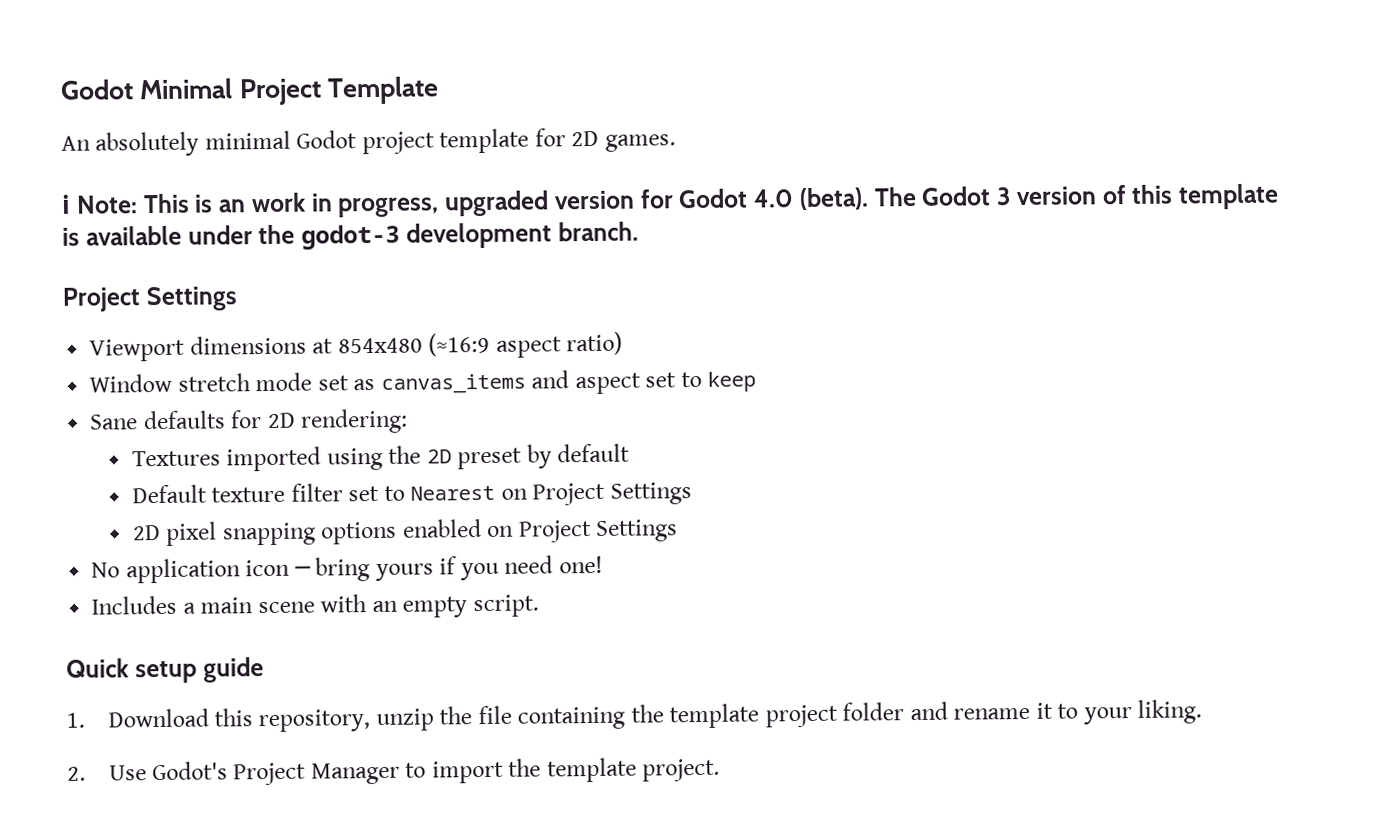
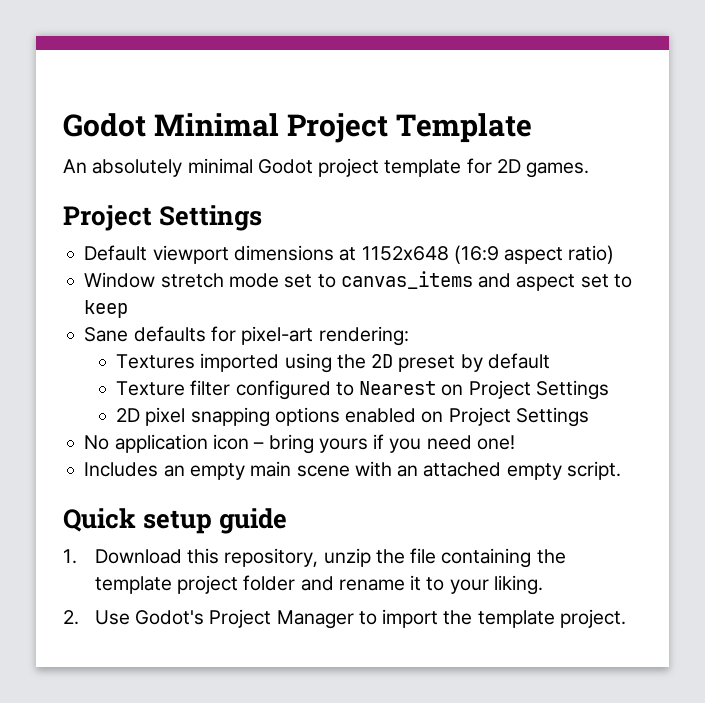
[61,183,1279,218] [62,221,639,250] [62,286,238,312] [89,332,491,362] ℹ Note: This is an work in progress, upgraded version for Godot 4.0 (beta). The Godot 3 version of this template is available under the godot-3 development branch. // Project Settings // Viewport dimensions at 854x480 (≈16:9 -> [63,205,263,231] [84,245,499,264] Project Settings // Default viewport dimensions at 1152x648 (16:9
[353,378,376,391] as -> [317,274,336,288] to
[266,412,296,428] 2D -> [241,326,314,345] pixel-art
[131,483,380,504] Default texture filter set -> [116,380,331,400] Texture filter configured
[293,565,311,576] ─ -> [253,442,265,449] –
[182,602,196,614] a -> [163,463,245,480] an empty
(398, 606) none -> [423,462,502,477] attached

